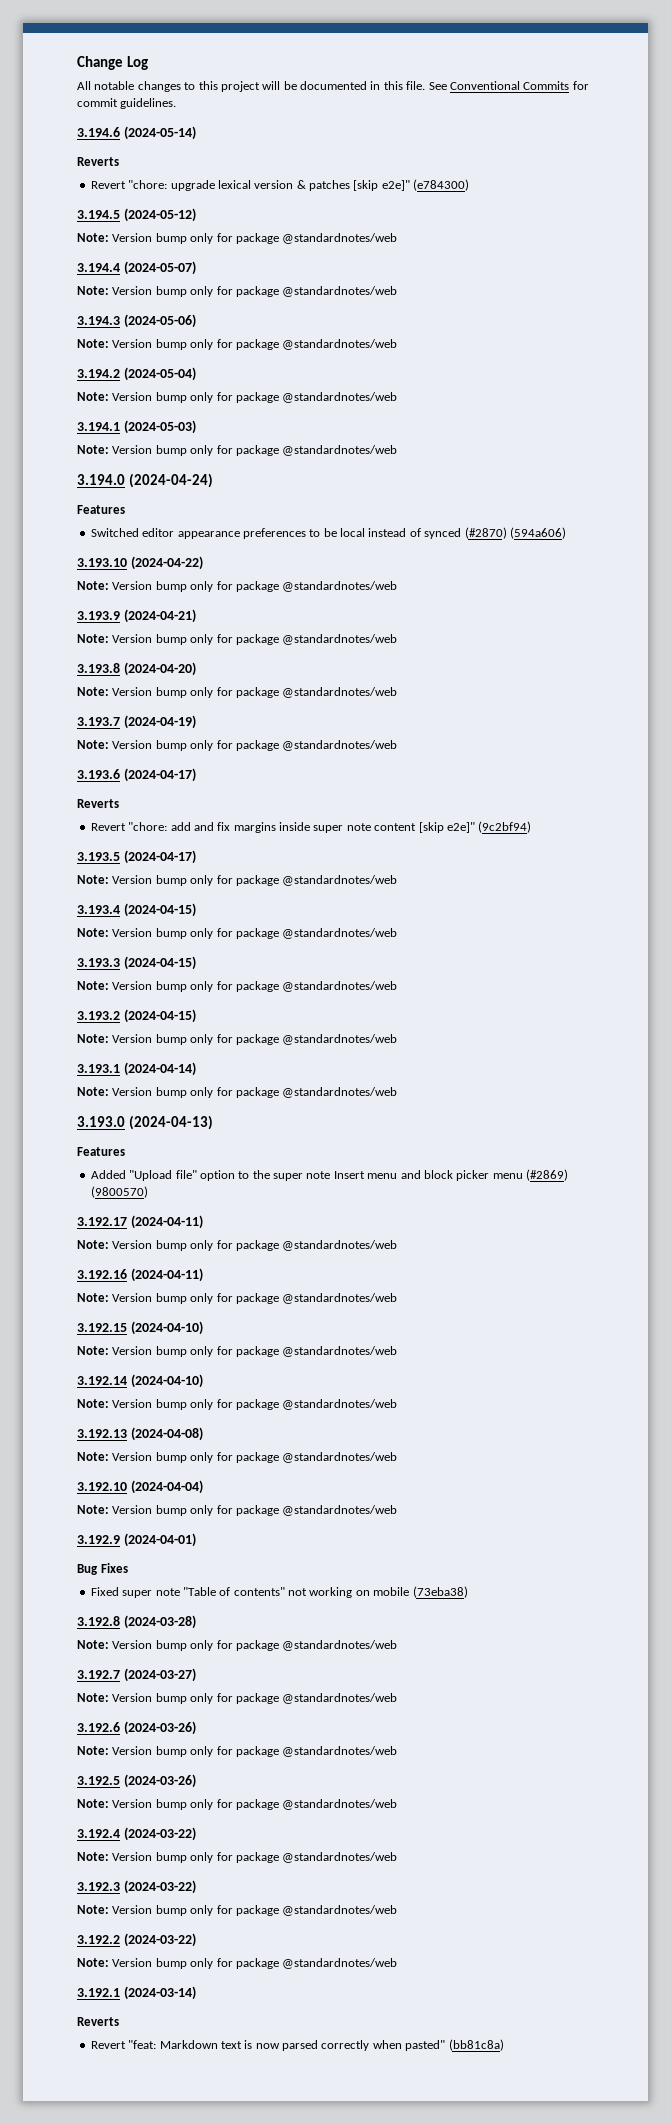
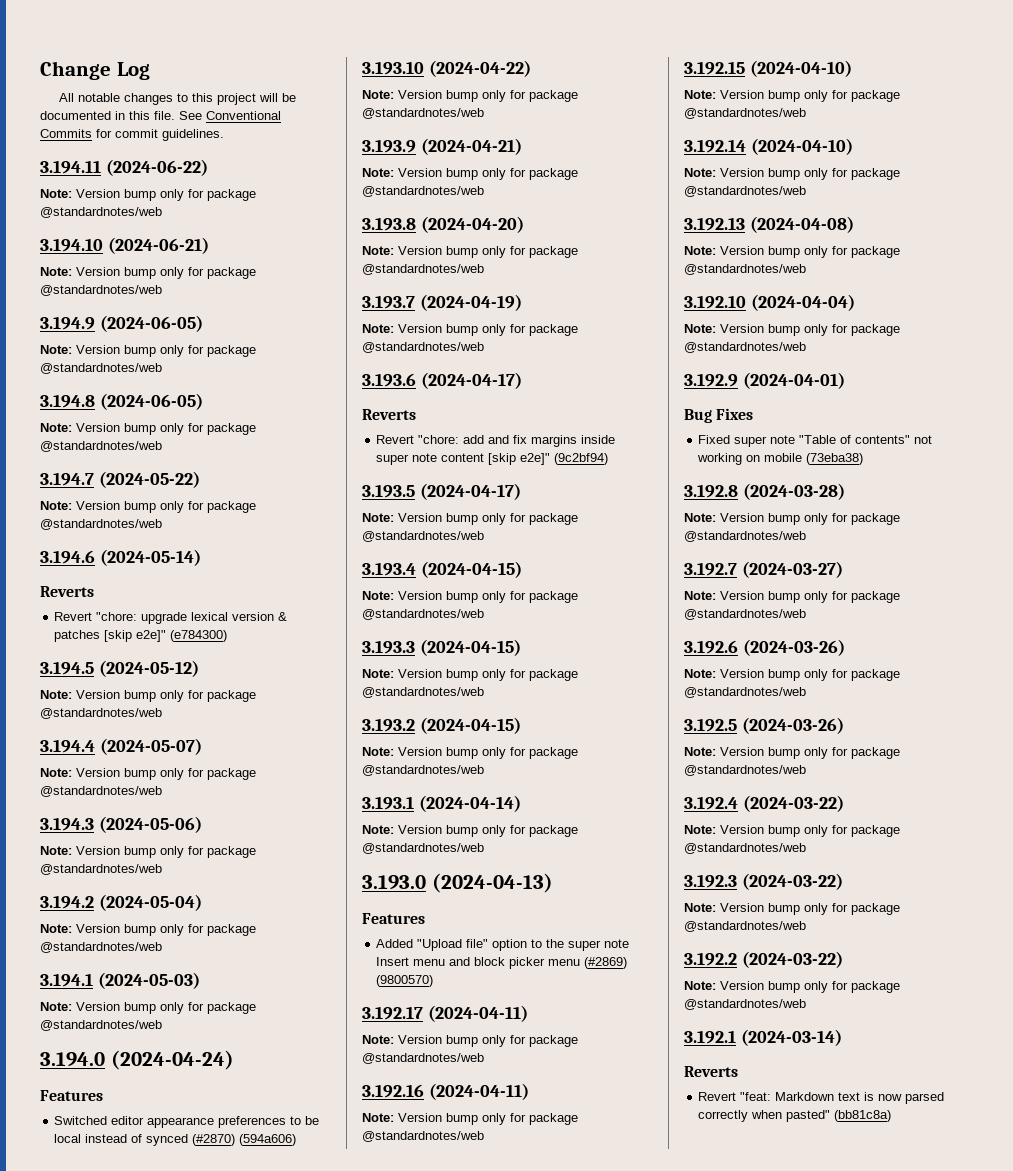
(177, 103) none -> [40,159,208,176] [40,189,256,201] [40,207,162,218] [40,237,209,254] [40,267,256,279] [40,285,162,296] [40,315,203,332] [40,345,256,357] [40,363,162,374] [40,393,203,410] [40,423,256,435] [40,441,162,452] [40,471,200,488] [40,501,256,513] [40,519,162,530] // 3.194.11 (2024-06-22) // Note: Version bump only for package @standardnotes/web // 3.194.10 (2024-06-21) // Note: Version bump only for package @standardnotes/web // 3.194.9 (2024-06-05) // Note: Version bump only for package @standardnotes/web // 3.194.8 (2024-06-05) // Note: Version bump only for package @standardnotes/web // 3.194.7 (2024-05-22) // Note: Version bump only for package @standardnotes/web

